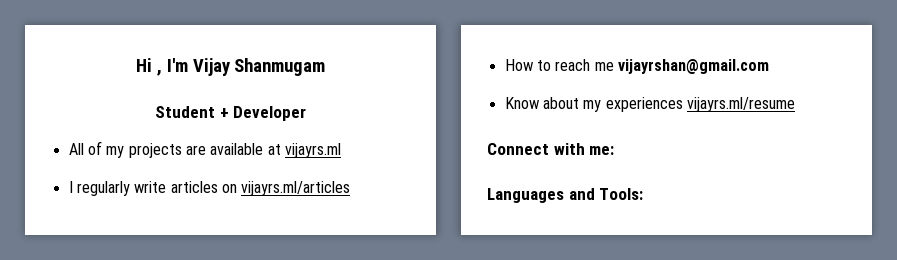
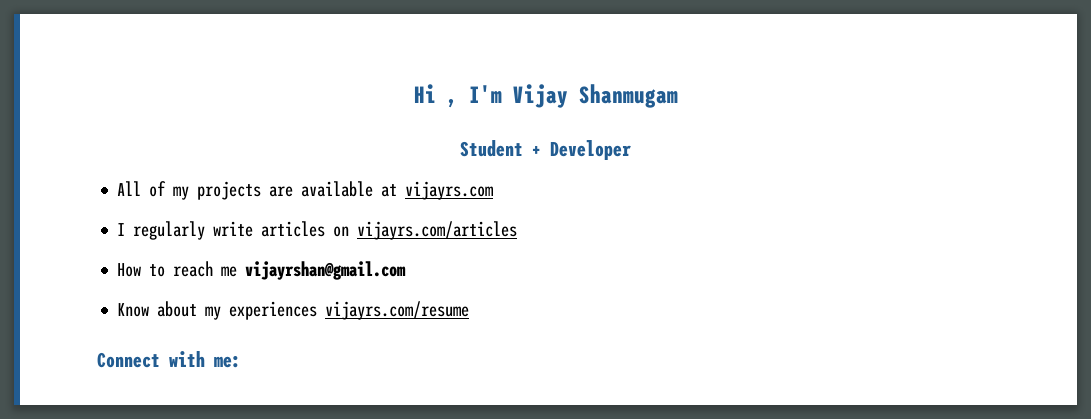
[284,143,341,158] vijayrs.ml -> [405,181,494,200] vijayrs.com
[241,181,351,196] vijayrs.ml/articles -> [357,221,518,240] vijayrs.com/articles
[686,97,795,112] vijayrs.ml/resume -> [325,301,470,320] vijayrs.com/resume
[487,188,644,203] // Languages and Tools: -> (241, 361) none

